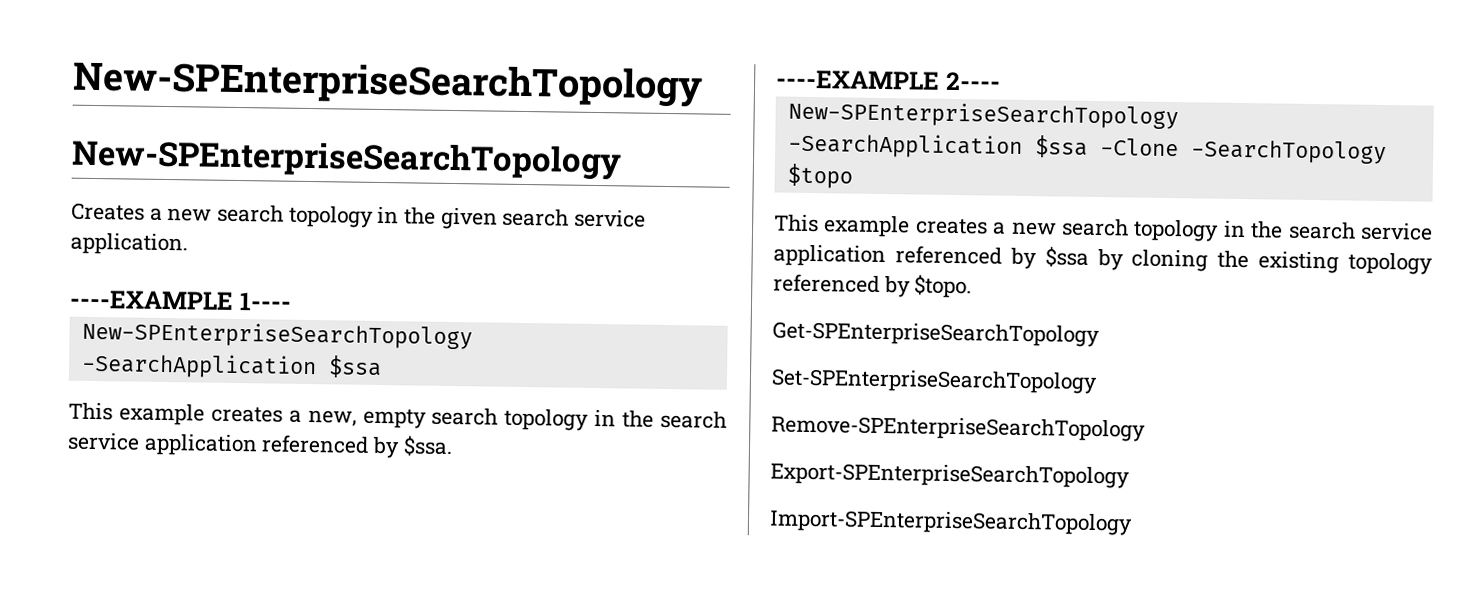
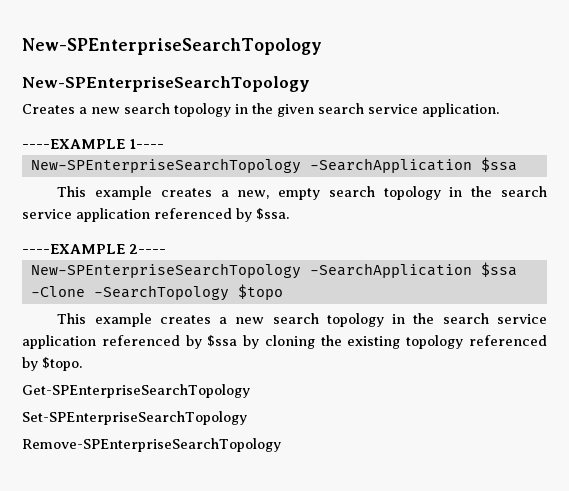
[770,462,1130,489] [769,509,1133,536] // Export-SPEnterpriseSearchTopology // Import-SPEnterpriseSearchTopology -> (281, 445) none

